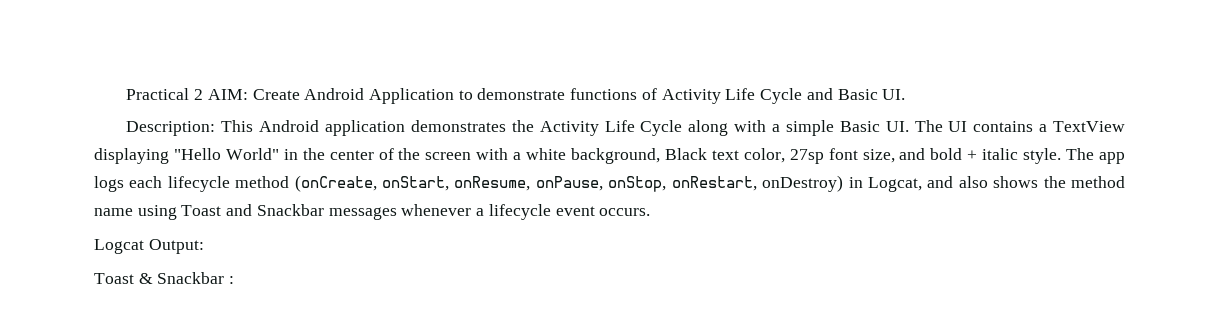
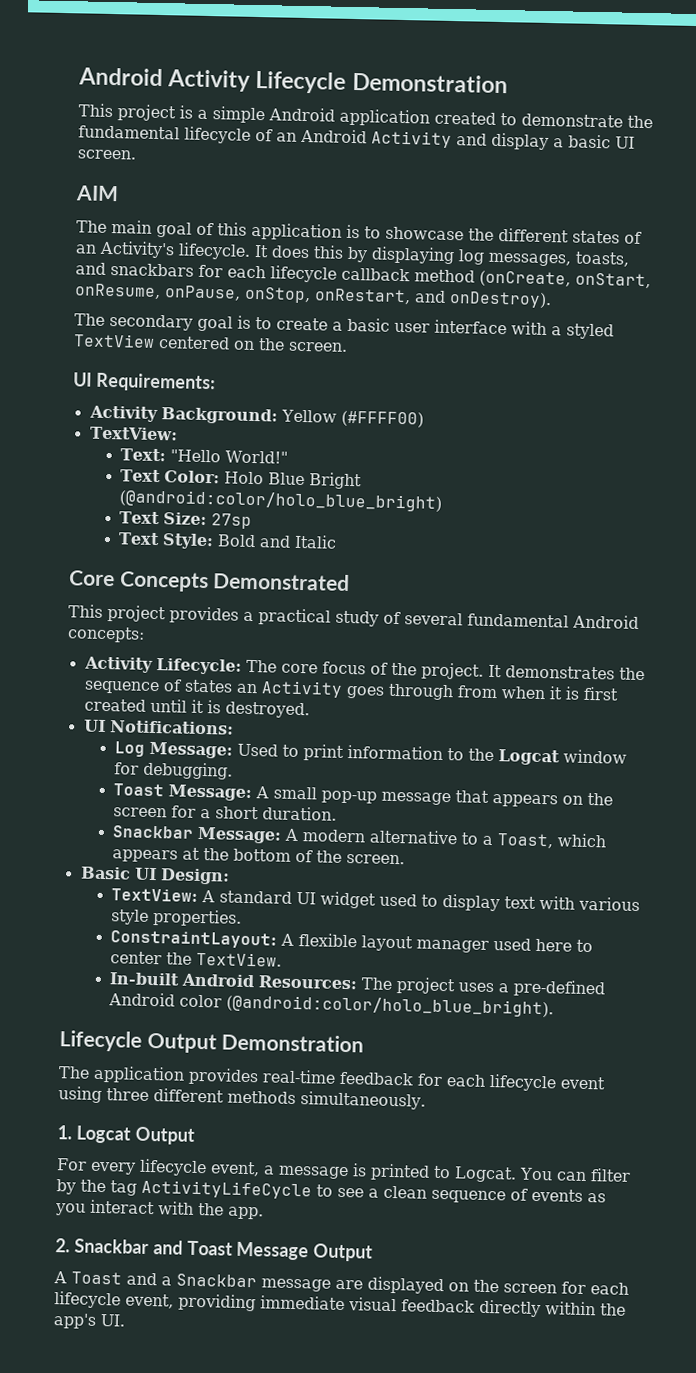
[126,88,906,104] [126,120,1126,136] [94,148,1125,164] [94,176,230,192] Practical 2 AIM: Create Android Application to demonstrate functions of Activity Life Cycle and Basic UI. // Description: This Android application demonstrates the Activity Life Cycle along with a simple Basic UI. The UI contains a TextView displaying "Hello World" in the center of the screen with a white background, Black text color, 27sp font size, and bold + italic style. The app logs each lifecycle -> [78,67,508,94] [78,103,653,129] [78,125,635,151] [77,149,136,160] [75,185,119,202] [76,220,642,244] [75,240,629,267] [75,262,410,283] Android Activity Lifecycle Demonstration // This project is a simple Android application created to demonstrate the fundamental lifecycle of an Android Activity and display a basic UI screen. // AIM // The main goal of this application is to showcase the different states of an Activity's lifecycle. It does this by displaying log messages, toasts, and snackbars for each lifecycle callback
[762,175,1125,192] [94,204,651,220] [94,239,204,254] [94,272,235,284] onDestroy) in Logcat, and also shows the method name using Toast and Snackbar messages whenever a lifecycle event occurs. // Logcat Output: // Toast & Snackbar : -> [414,290,552,309] [74,313,614,340] [73,333,348,352] [73,372,216,393] [88,405,424,428] [89,426,178,441] [120,448,289,464] [120,469,363,490] [119,489,443,512] [119,511,253,529] [118,532,338,550] [69,570,351,593] [68,604,639,629] [67,626,145,643] [83,656,645,681] [83,679,619,701] [83,698,310,719] [83,719,234,735] [114,741,628,766] [114,761,234,780] [113,783,614,808] [113,805,338,821] [112,825,608,849] [112,847,406,865] [79,866,230,885] [111,888,641,912] [111,909,243,927] [110,930,594,953] [110,951,283,967] [109,972,606,998] [108,992,555,1018] [59,1030,365,1054] [58,1065,606,1092] [58,1086,426,1110] [57,1125,195,1145] [56,1158,631,1183] [56,1179,606,1204] [55,1199,264,1220] [55,1238,374,1262] [53,1271,629,1295] [54,1291,626,1318] [53,1313,126,1329] and onDestroy). // The secondary goal is to create a basic user interface with a styled TextView centered on the screen. // UI Requirements: // Activity Background: Yellow (#FFFF00) // TextView: // Text: "Hello World!" // Text Color: Holo Blue Bright (@android:color/holo_blue_bright) // Text Size: 27sp // Text Style: Bold and Italic // Core Concepts Demonstrated // This project provides a practical study of several fundamental Android concepts: // Activity Lifecycle: The core focus of the project. It demonstrates the sequence of states an Activity goes through from when it is first created until it is destroyed. // UI Notifications: // Log Message: Used to print information to the Logcat window for debugging. // Toast Message: A small pop-up message that appears on the screen for a short duration. // Snackbar Message: A modern alternative to a Toast, which appears at the bottom of the screen. // Basic UI Design: // TextView: A standard UI widget used to display text with various style properties. // ConstraintLayout: A flexible layout manager used here to center the TextView. // In-built Android Resources: The project uses a pre-defined Android color (@android:color/holo_blue_bright). // Lifecycle Output Demonstration // The application provides real-time feedback for each lifecycle event using three different methods simultaneously. // 1. Logcat Output // For every lifecycle event, a message is printed to Logcat. You can filter by the tag ActivityLifeCycle to see a clean sequence of events as you interact with the app. // 2. Snackbar and Toast Message Output // A Toast and a Snackbar message are displayed on the screen for each lifecycle event, providing immediate visual feedback directly within the app's UI.

